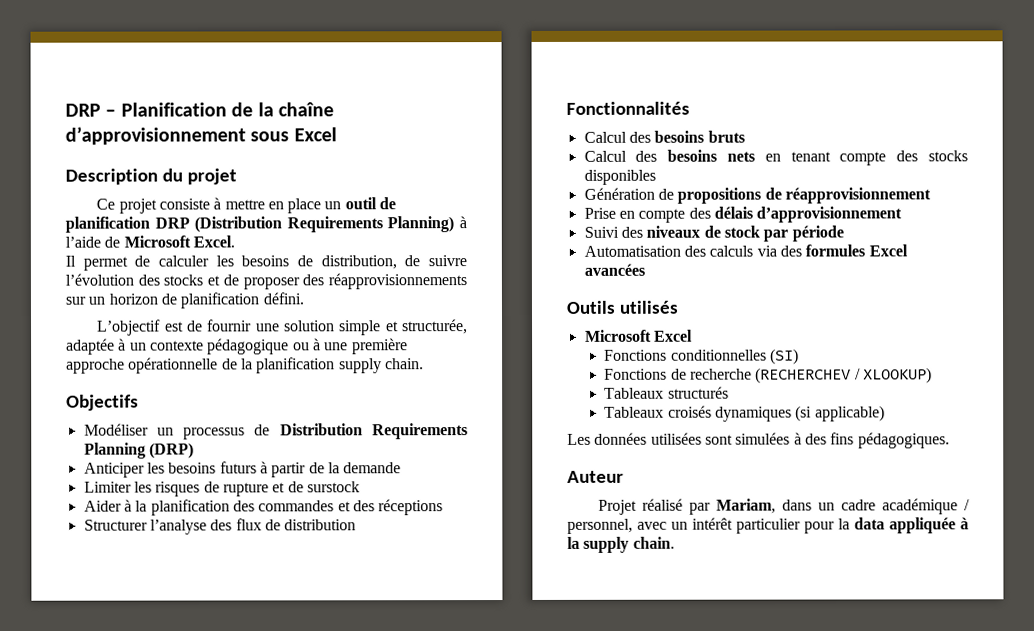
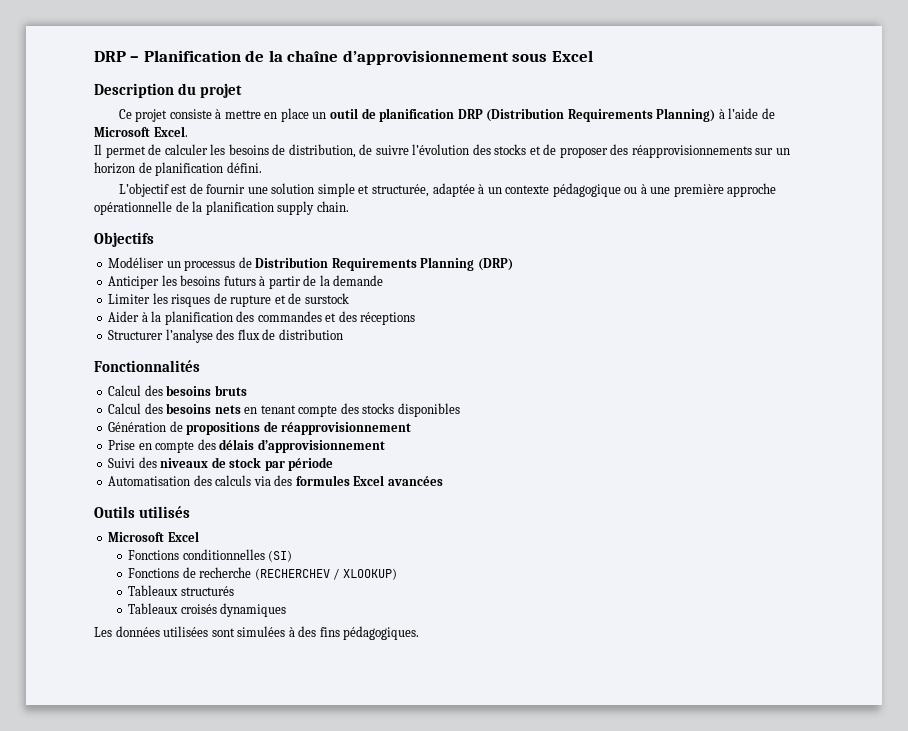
[795,405,885,422] (si applicable) -> (287, 610) none
[567,470,624,483] [598,498,970,515] [567,517,969,534] [567,536,675,553] // Auteur // Projet réalisé par Mariam, dans un cadre académique / personnel, avec un intérêt particulier pour la data appliquée à la supply chain. -> (420, 633) none

